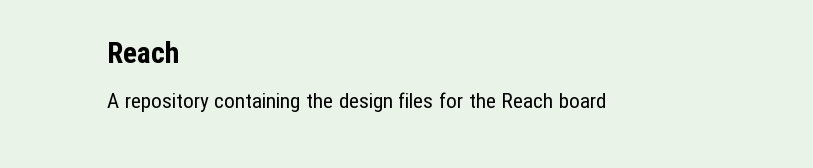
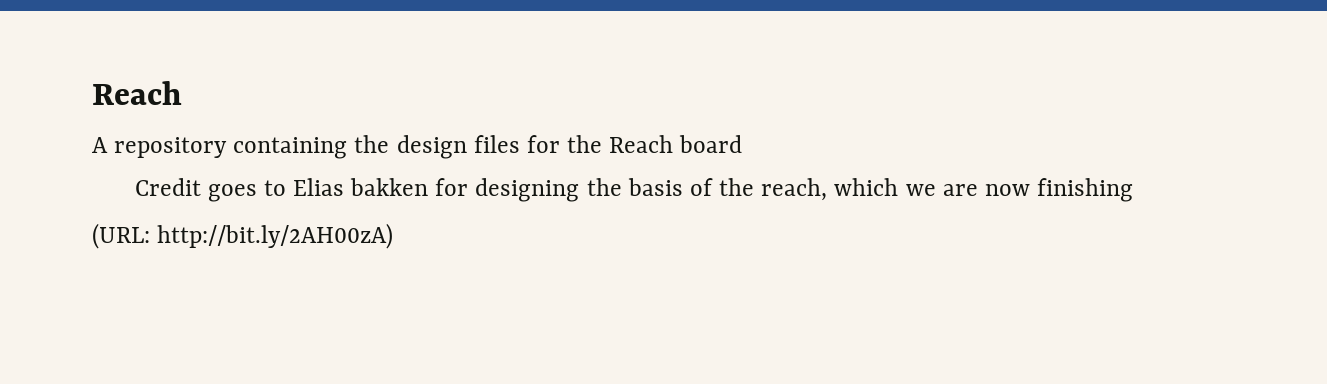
(607, 100) none -> [134,178,1134,202] [92,223,394,249] // Credit goes to Elias bakken for designing the basis of the reach, which we are now finishing // (URL: http://bit.ly/2AH00zA)

